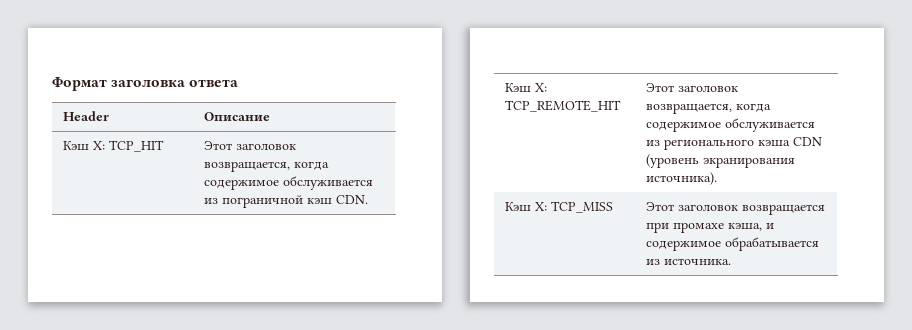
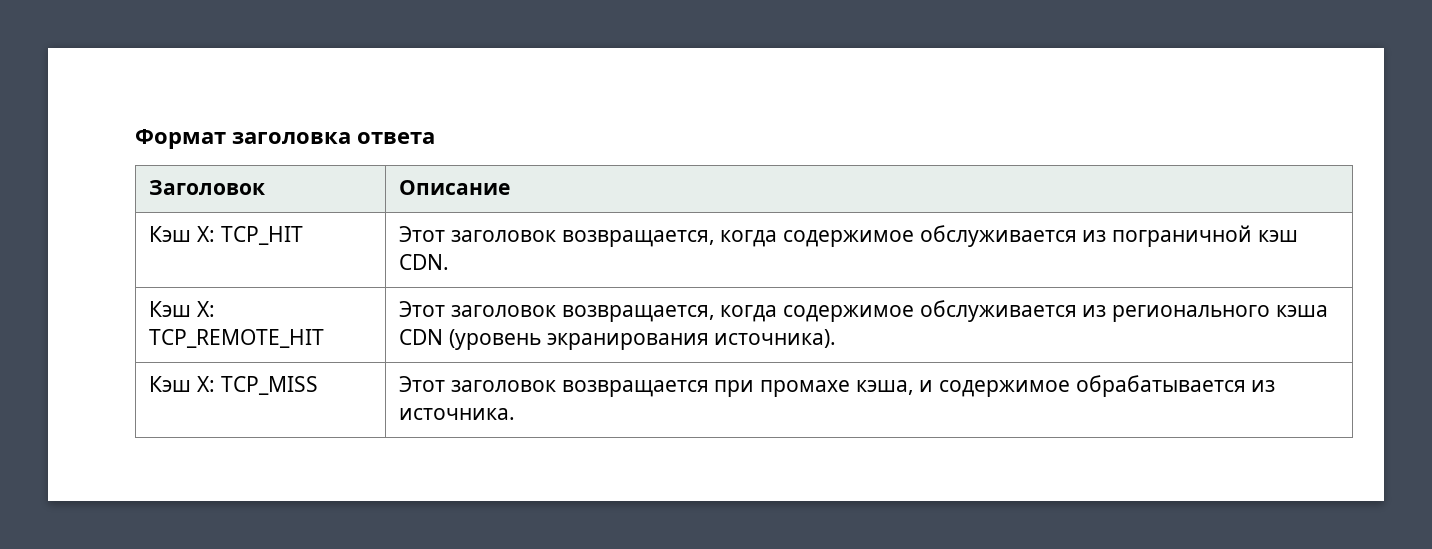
[62,111,109,121] Header -> [149,180,266,195] Заголовок

